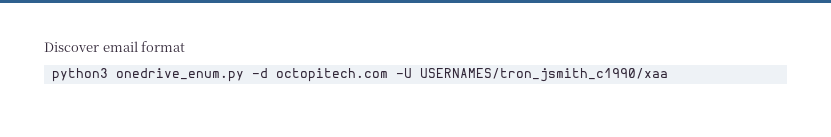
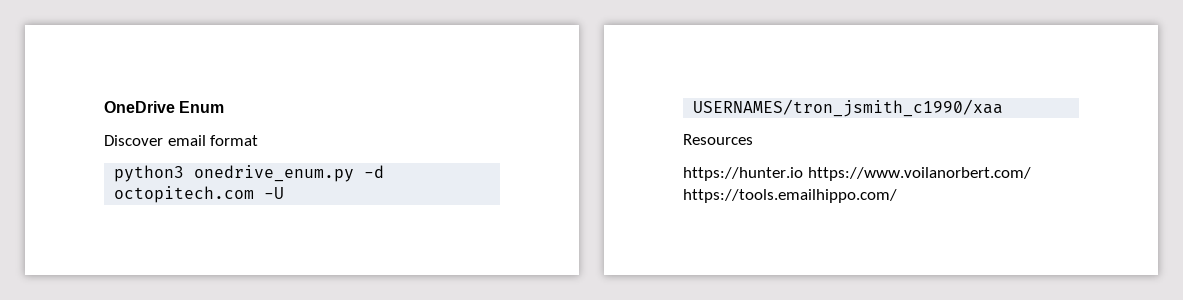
(44, 47) none -> [104,101,225,113] OneDrive Enum //
(668, 75) none -> [683,134,753,145] [683,167,1031,181] [683,189,897,203] // Resources // https://hunter.io https://www.voilanorbert.com/ https://tools.emailhippo.com/

